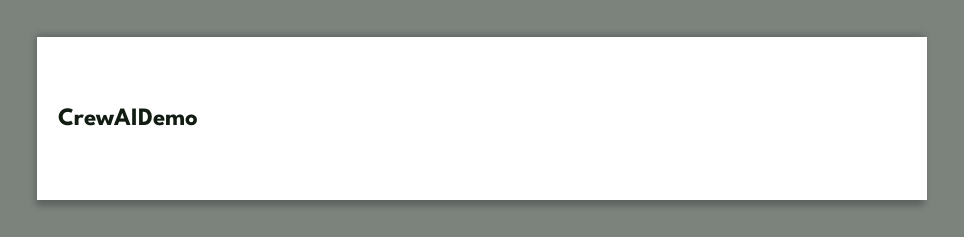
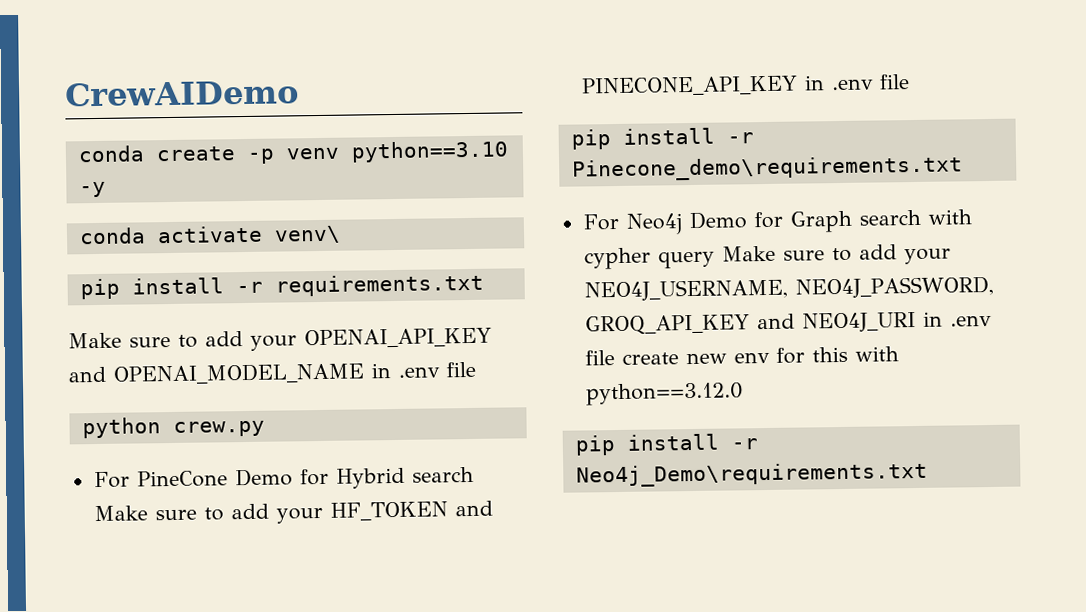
(198, 117) none -> [77,140,509,164] [78,181,106,198] [78,225,341,245] [79,273,484,300] [68,327,492,351] [68,361,476,385] [81,417,265,439] [93,466,474,489] [93,500,493,524] [580,74,910,97] [570,127,754,150] [571,155,963,182] [582,209,972,235] [583,244,951,270] [583,275,994,302] [584,311,992,336] [584,346,899,366] [585,382,743,406] [574,433,758,456] [575,461,928,488] // conda create -p venv python==3.10 -y // conda activate venv\ // pip install -r requirements.txt // Make sure to add your OPENAI_API_KEY and OPENAI_MODEL_NAME in .env file // python crew.py // For PineCone Demo for Hybrid search Make sure to add your HF_TOKEN and PINECONE_API_KEY in .env file // pip install -r Pinecone_demo\requirements.txt // For Neo4j Demo for Graph search with cypher query Make sure to add your NEO4J_USERNAME, NEO4J_PASSWORD, GROQ_API_KEY and NEO4J_URI in .env file create new env for this with python==3.12.0 // pip install -r Neo4j_Demo\requirements.txt

